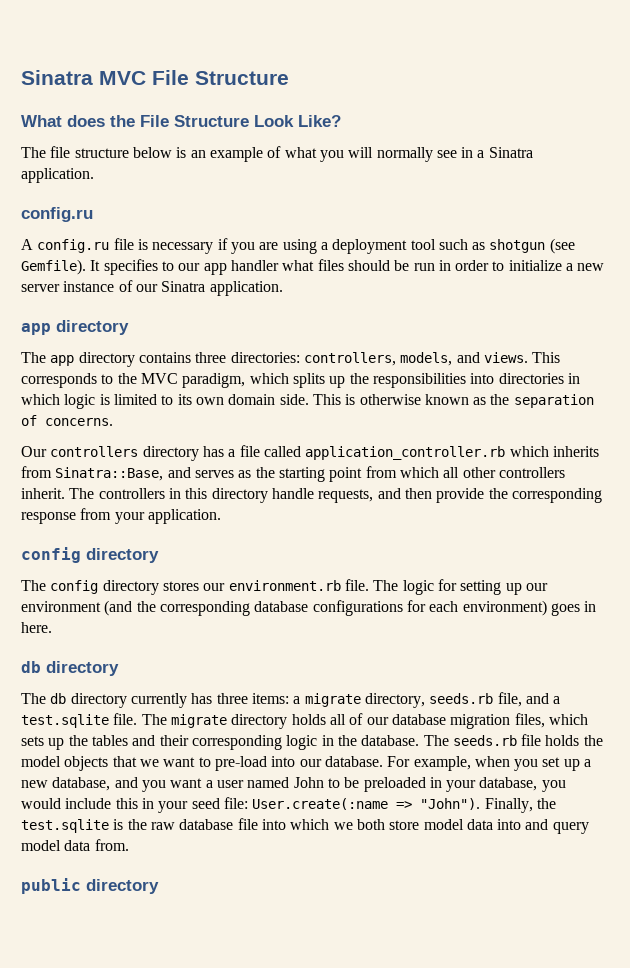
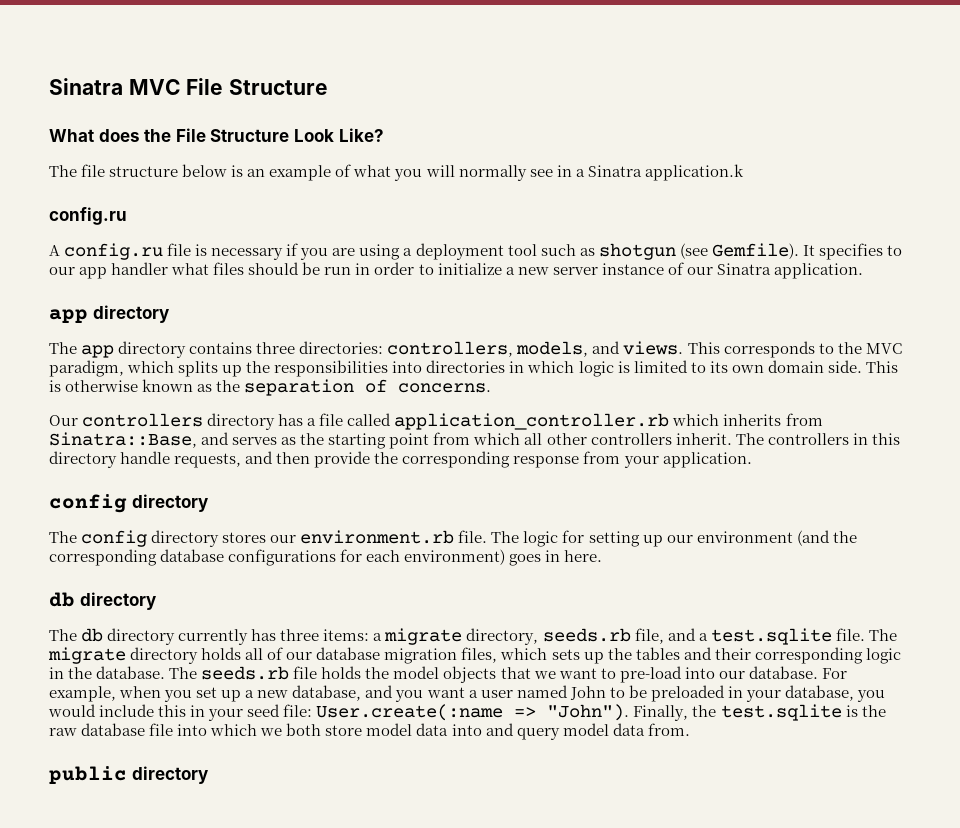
[21,168,94,183] application. -> [644,164,744,181] application.k

